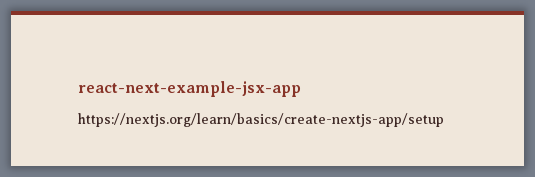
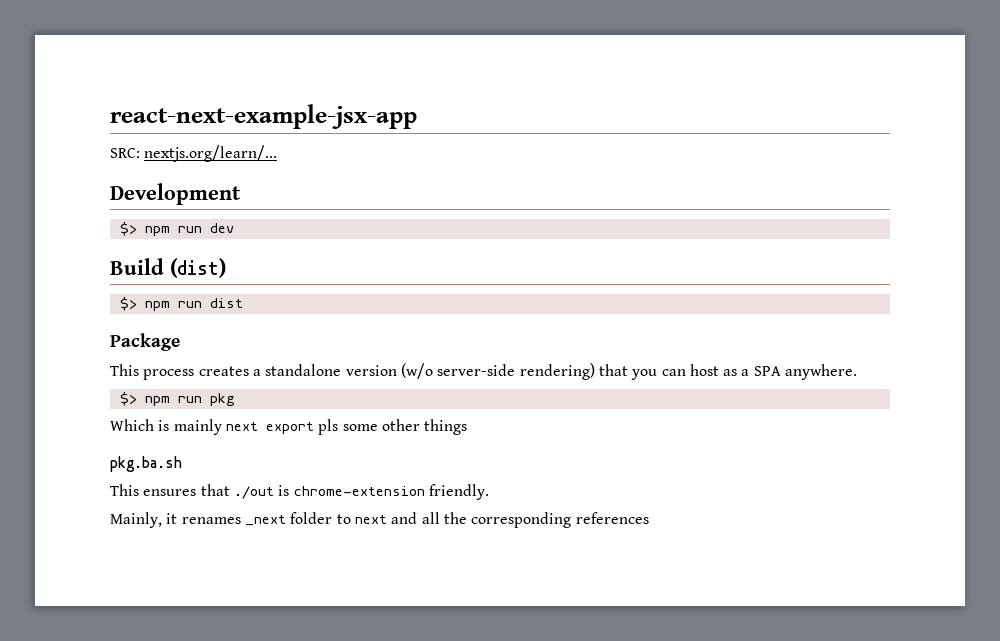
[78,113,444,127] https://nextjs.org/learn/basics/create-nextjs-app/setup -> [110,145,278,162] [110,183,241,205] [119,222,234,236] [110,258,226,278] [119,297,243,311] [110,333,180,351] [110,363,858,380] [119,392,235,406] [110,419,468,435] [110,456,182,472] [110,484,489,500] [110,512,649,528] SRC: nextjs.org/learn/... // Development // $> npm run dev // Build (dist) // $> npm run dist // Package // This process creates a standalone version (w/o server-side rendering) that you can host as a SPA anywhere. // $> npm run pkg // Which is mainly next export pls some other things // pkg.ba.sh // This ensures that ./out is chrome-extension friendly. // Mainly, it renames _next folder to next and all the corresponding references

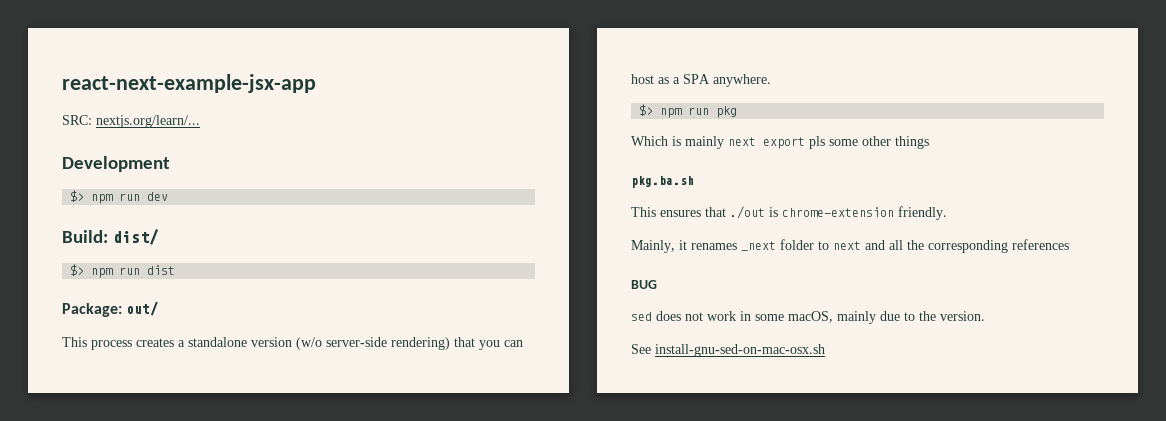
[110,258,226,278] Build (dist) -> [62,229,160,245] Build: dist/
[110,333,180,351] Package -> [62,301,159,317] Package: out/
(649, 518) none -> [631,280,657,289] [631,311,985,324] [631,344,825,357] // BUG // sed does not work in some macOS, mainly due to the version. // See install-gnu-sed-on-mac-osx.sh

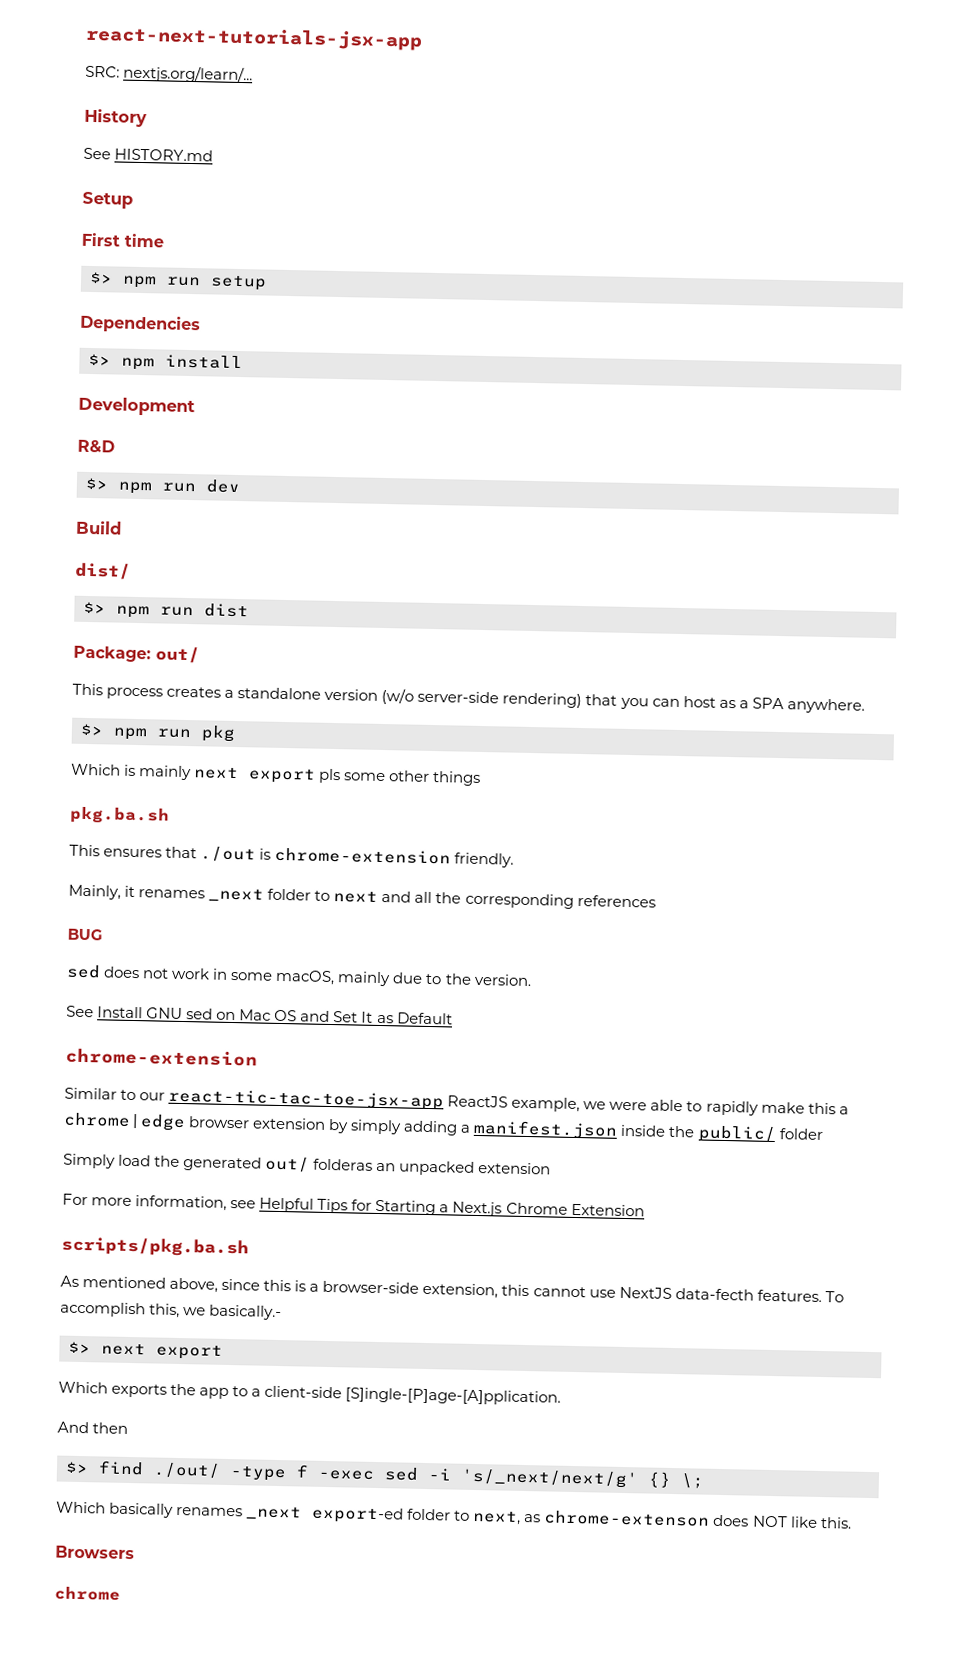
[62,74,316,93] react-next-example-jsx-app -> [85,25,423,51] react-next-tutorials-jsx-app
(200, 121) none -> [84,108,147,128] [83,147,214,162] [82,191,133,209] [81,232,164,248] [89,271,267,291] [80,314,201,334] [88,353,243,371] // History // See HISTORY.md // Setup // First time // $> npm run setup // Dependencies // $> npm install
(170, 164) none -> [77,439,115,453] // R&D
[62,230,108,243] Build: -> [75,520,122,535] Build //
[655,344,825,357] install-gnu-sed-on-mac-osx.sh -> [97,1006,453,1025] [65,1047,258,1067] [64,1087,849,1116] [63,1112,824,1144] [63,1153,552,1176] [62,1193,645,1217] [61,1236,249,1258] [60,1275,844,1303] [60,1301,283,1321] [68,1341,223,1360] [58,1381,562,1406] [57,1421,129,1434] [65,1460,705,1489] [56,1501,852,1529] [55,1545,135,1560] [54,1586,121,1601] Install GNU sed on Mac OS and Set It as Default // chrome-extension // Similar to our react-tic-tac-toe-jsx-app ReactJS example, we were able to rapidly make this a chrome|edge browser extension by simply adding a manifest.json inside the public/ folder // Simply load the generated out/ folderas an unpacked extension // For more information, see Helpful Tips for Starting a Next.js Chrome Extension // scripts/pkg.ba.sh // As mentioned above, since this is a browser-side extension, this cannot use NextJS data-fecth features. To accomplish this, we basically.- // $> next export // Which exports the app to a client-side [S]ingle-[P]age-[A]pplication. // And then // $> find ./out/ -type f -exec sed -i 's/_next/next/g' {} \; // Which basically renames _next export-ed folder to next, as chrome-extenson does NOT like this. // Browsers // chrome

